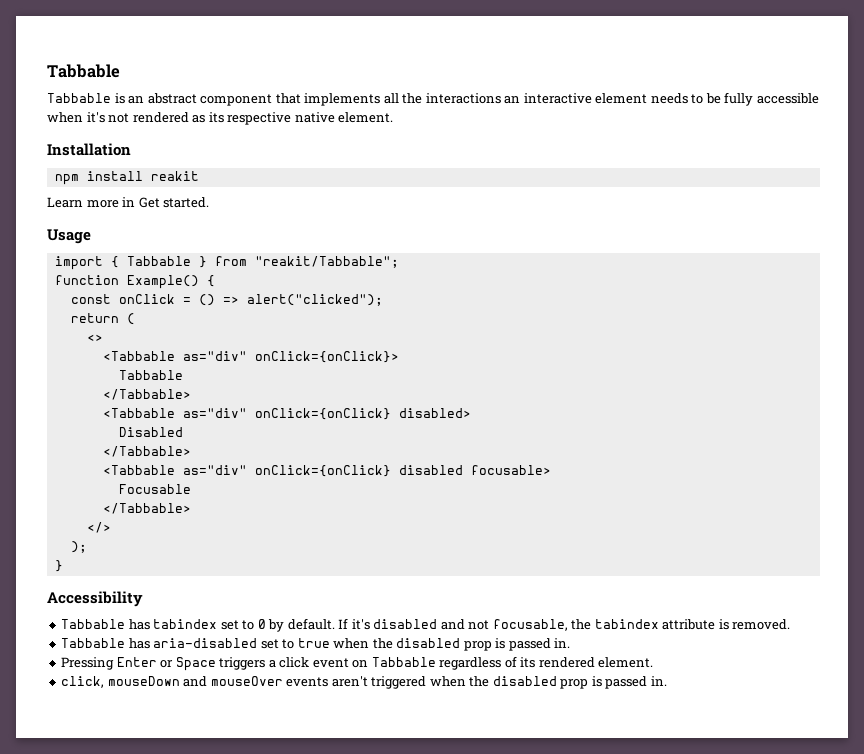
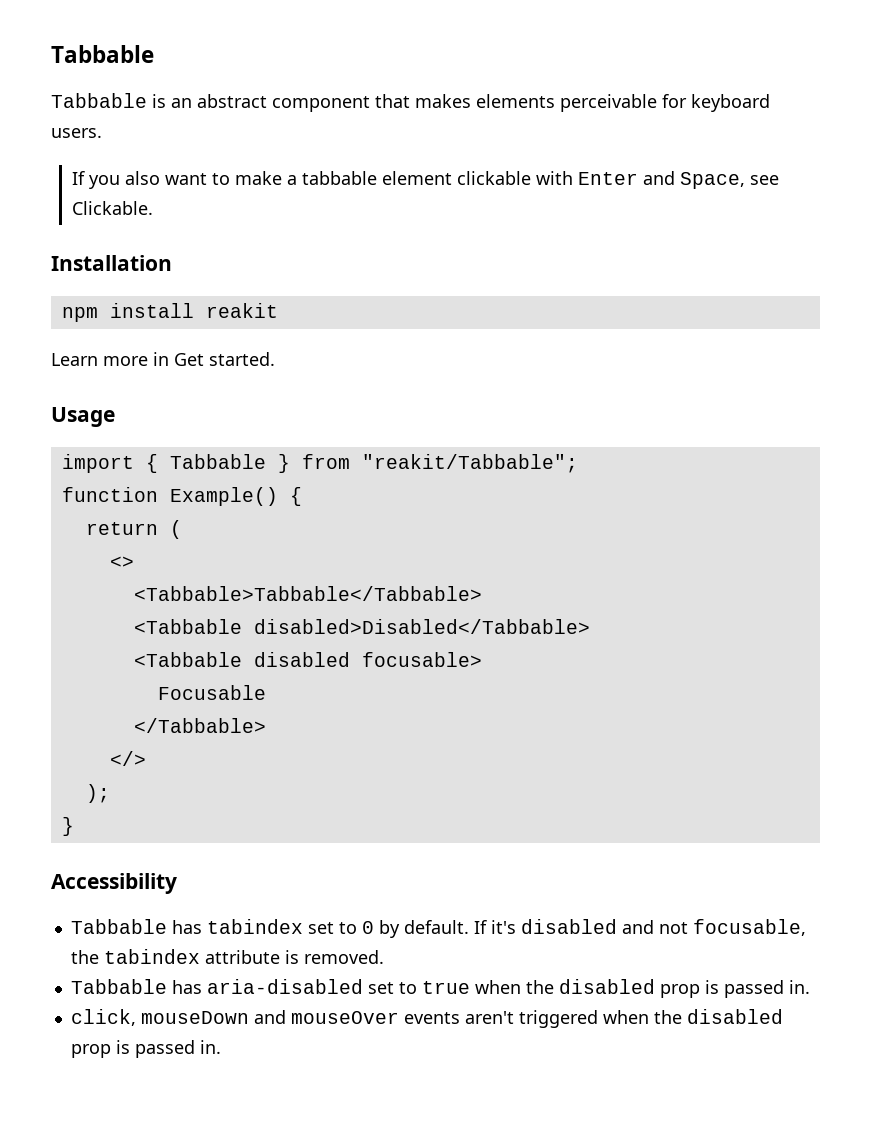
[304,92,819,106] [47,112,394,125] implements all the interactions an interactive element needs to be fully accessible when it's not rendered as its respective native element. -> [415,94,770,112] [51,128,102,138] [71,171,779,189] [71,201,153,215] makes elements perceivable for keyboard users. // If you also want to make a tabbable element clickable with Enter and Space, see Clickable.
[70,294,383,306] [70,313,135,325] [86,334,103,342] [102,351,399,363] [118,370,183,380] [102,389,191,400] [102,408,471,420] [118,427,183,437] [102,446,191,457] [102,465,391,477] const onClick = () => alert("clicked"); // return ( // <> // <Tabbable as="div" onClick={onClick}> // Tabbable // </Tabbable> // <Tabbable as="div" onClick={onClick} disabled> // Disabled // </Tabbable> // <Tabbable as="div" onClick={onClick} -> [85,520,182,539] [109,556,134,568] [133,586,482,601] [133,619,590,634] [133,652,242,667] return ( // <> // <Tabbable>Tabbable</Tabbable> // <Tabbable disabled>Disabled</Tabbable> // <Tabbable
[61,656,654,671] // Pressing Enter or Space triggers a click event on Tabbable regardless of its rendered element. -> (810, 987) none

